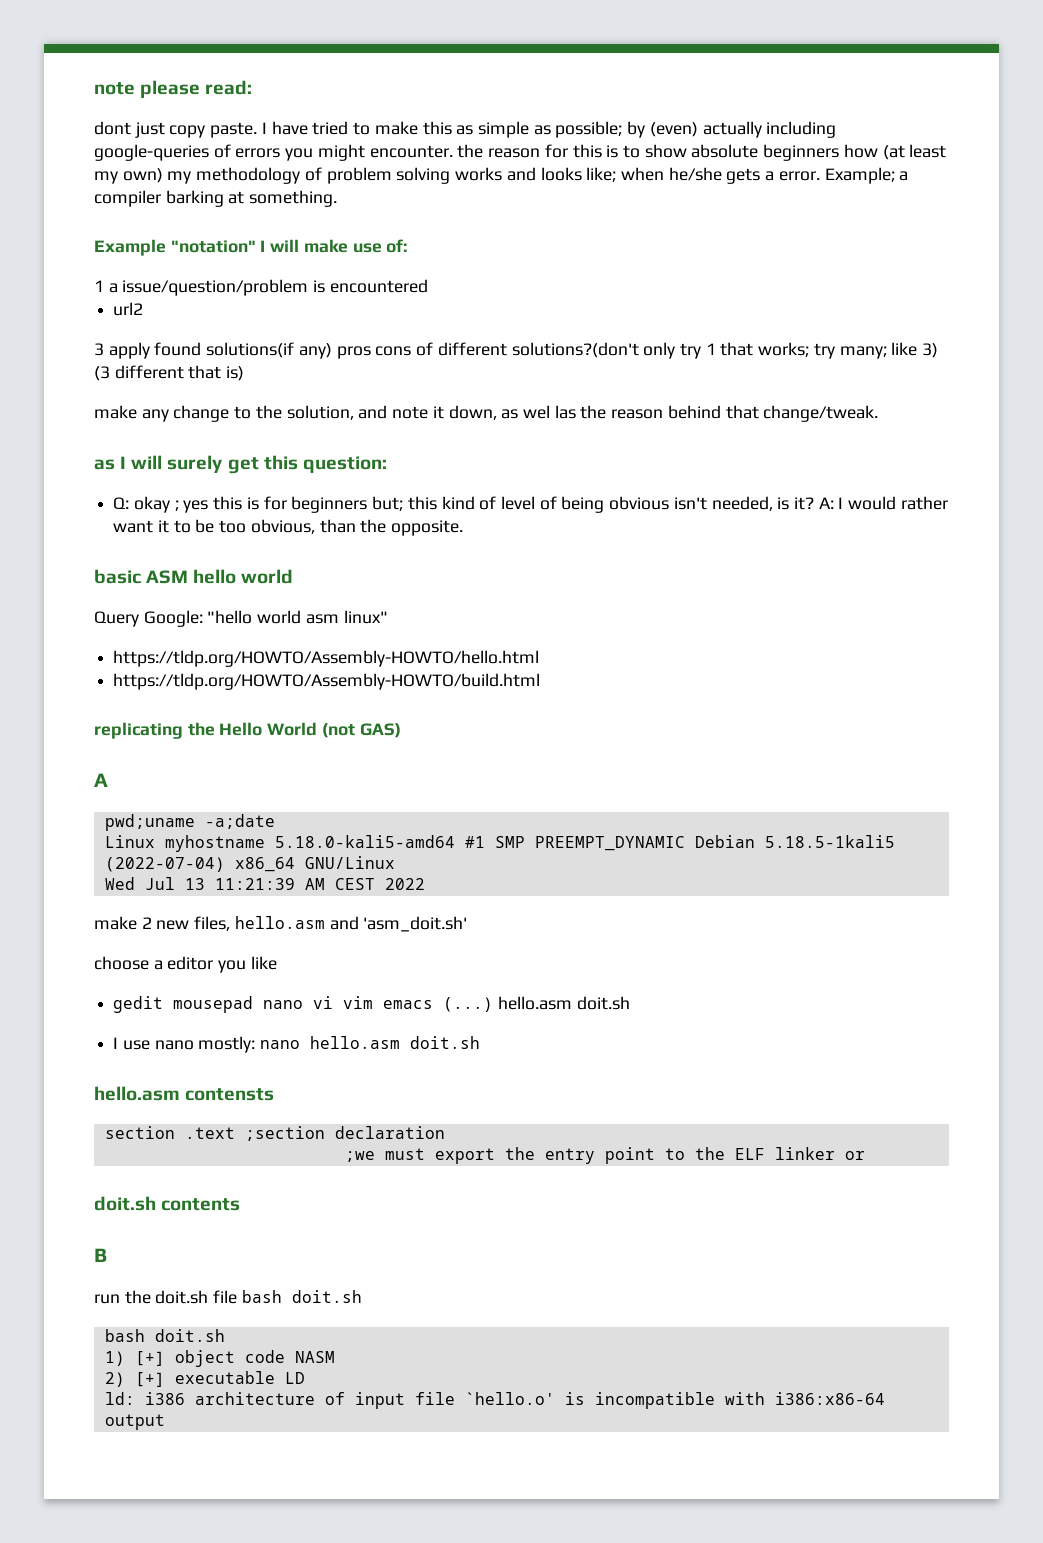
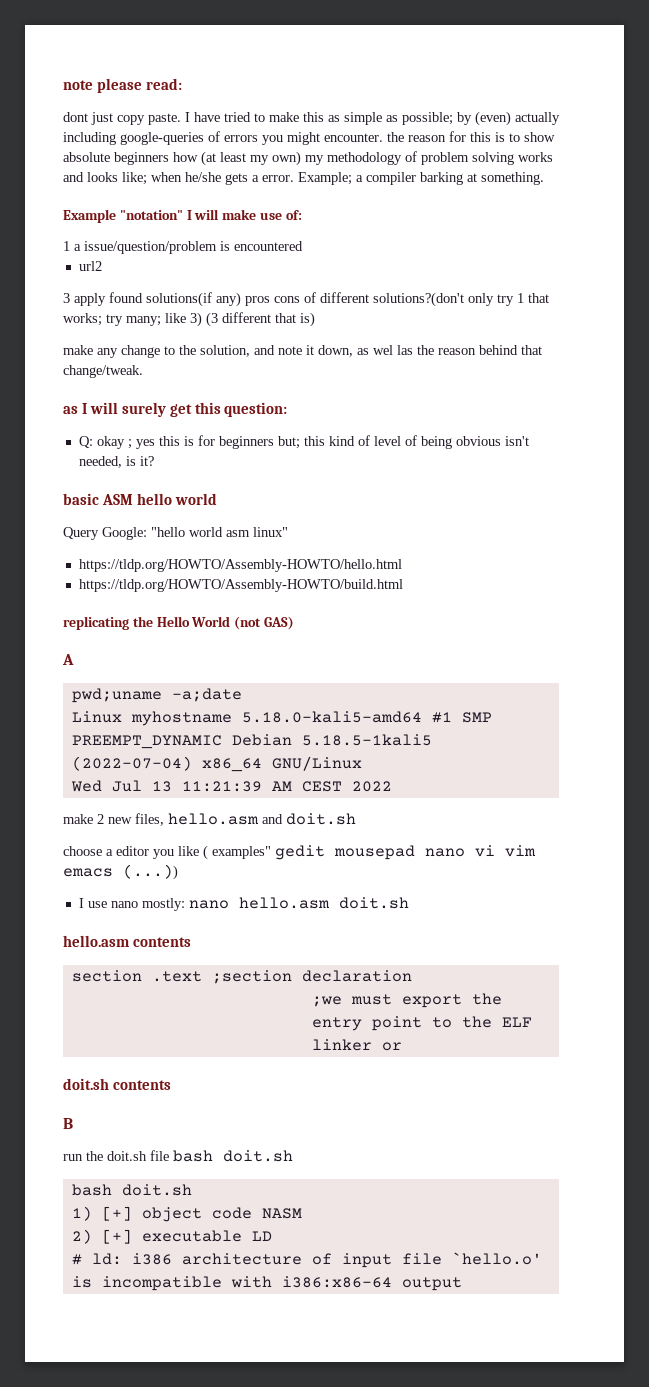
[818,496,948,510] [113,519,464,536] A: I would rather want it to be too obvious, than the opposite. -> (154, 461) none
[363,916,468,932] 'asm_doit.sh' -> [286,813,356,825] doit.sh
(277, 963) // -> [203,845,271,860] ( examples"
[443,996,630,1012] (...) hello.asm doit.sh -> [123,864,178,880] (...))
[185,1088,275,1101] contensts -> [132,937,191,947] contents
(305, 1378) none -> [71,1254,82,1265] #

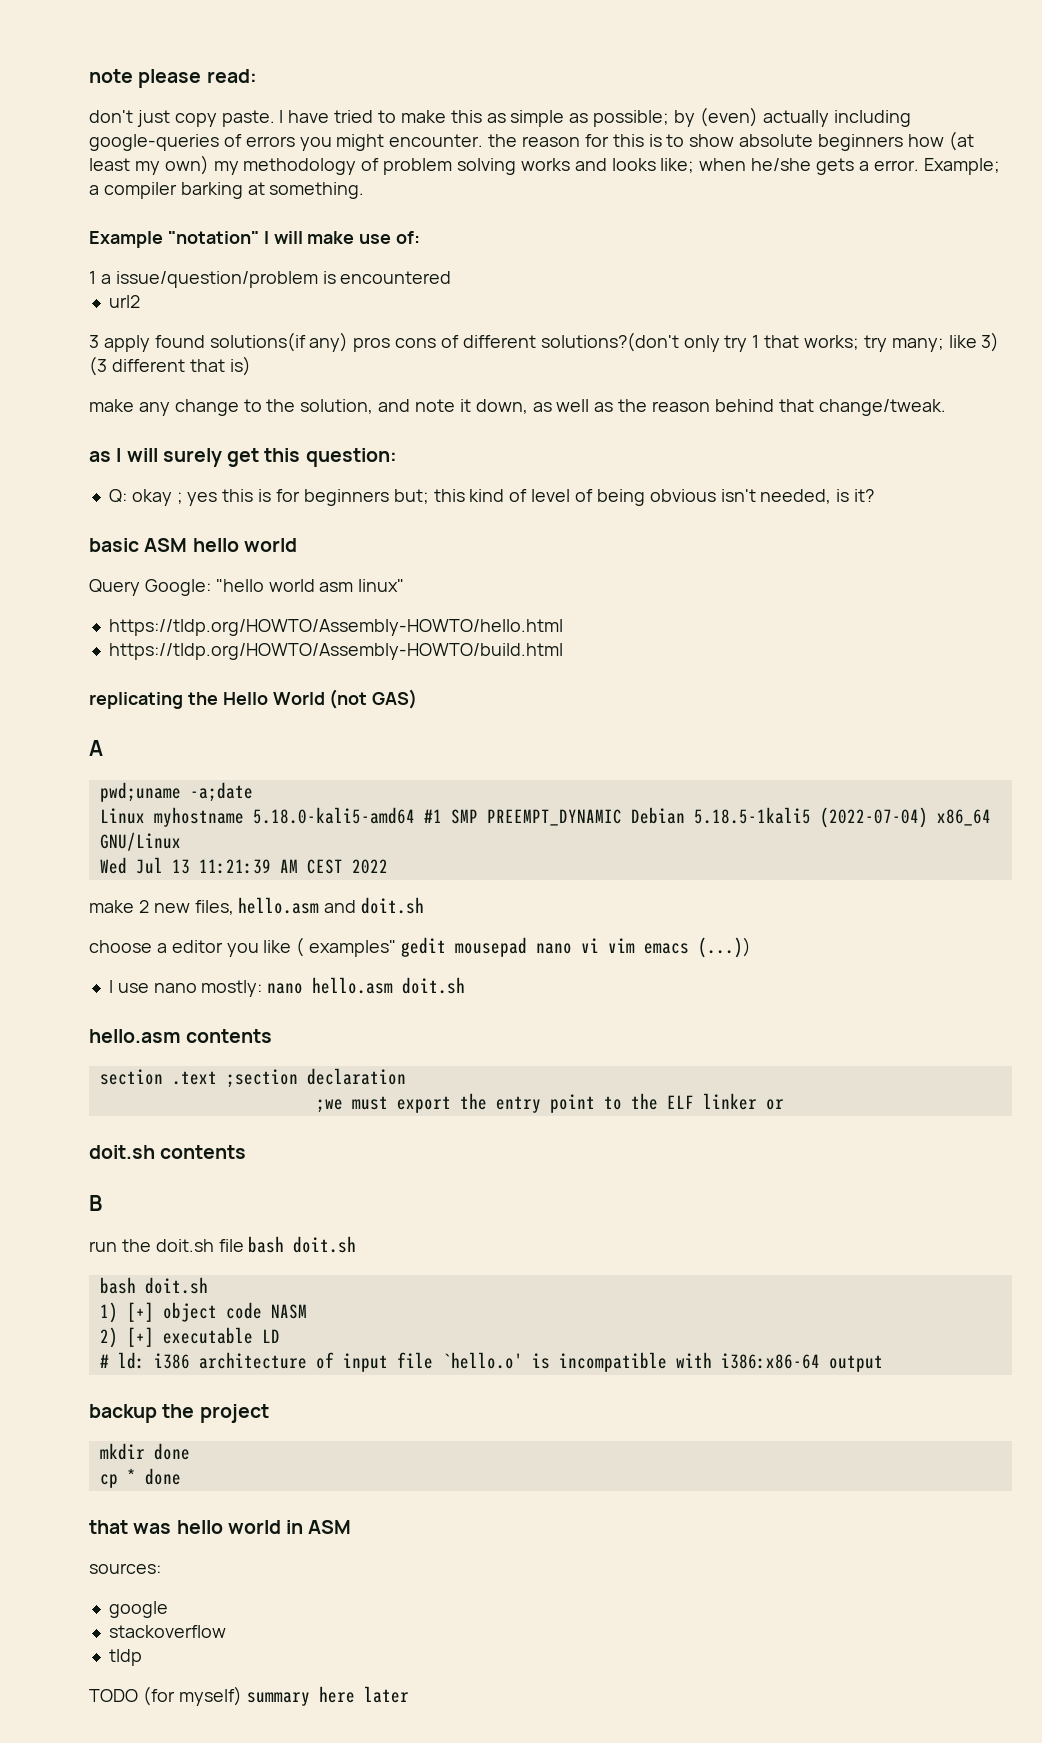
[63,112,88,122] dont -> [89,110,133,123] don't
[373,345,413,355] wel las -> [556,399,614,412] well as
(462, 1284) none -> [89,1404,269,1423] [99,1443,190,1460] [99,1468,181,1488] [89,1520,352,1534] [89,1563,161,1574] [108,1601,168,1618] [108,1625,226,1638] [108,1649,142,1666] [89,1686,409,1706] // backup the project // mkdir done // cp * done // that was hello world in ASM // sources: // google // stackoverflow // tldp // TODO (for myself) summary here later

